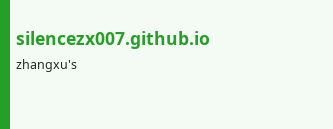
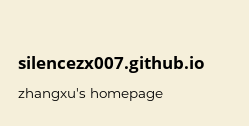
(77, 65) none -> [90,88,163,101] homepage

